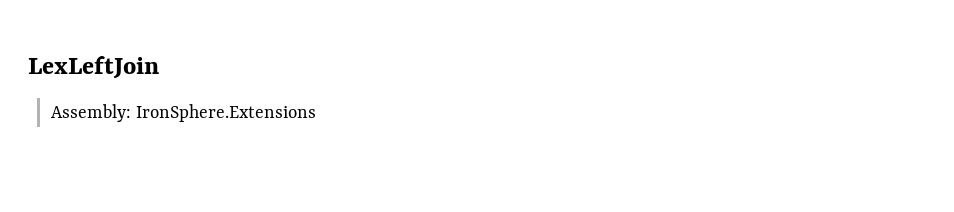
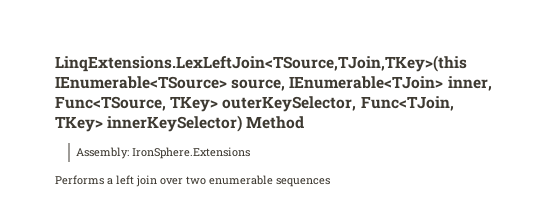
[28,56,159,79] [50,104,317,122] LexLeftJoin // Assembly: IronSphere.Extensions -> [55,55,467,72] [55,76,492,91] [55,96,454,112] [55,115,305,132] [76,147,251,159] [55,175,330,187] LinqExtensions.LexLeftJoin<TSource,TJoin,TKey>(this IEnumerable<TSource> source, IEnumerable<TJoin> inner, Func<TSource, TKey> outerKeySelector, Func<TJoin, TKey> innerKeySelector) Method // Assembly: IronSphere.Extensions // Performs a left join over two enumerable sequences

